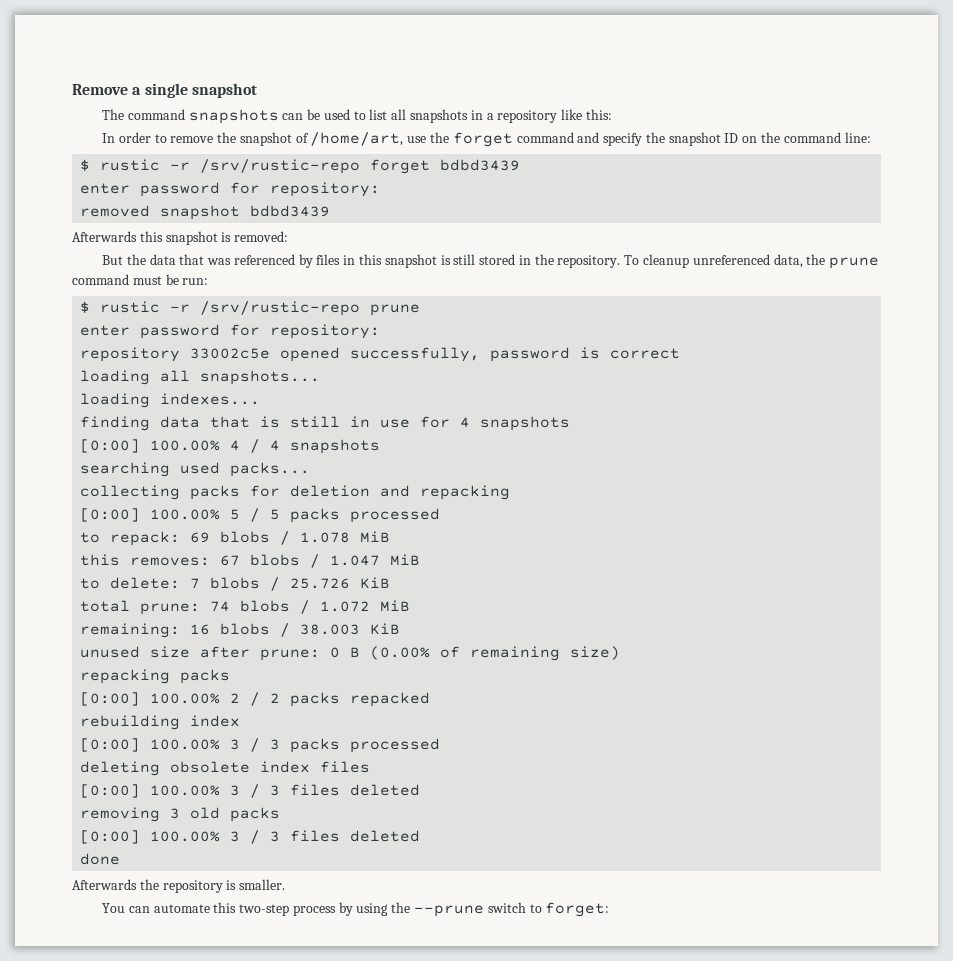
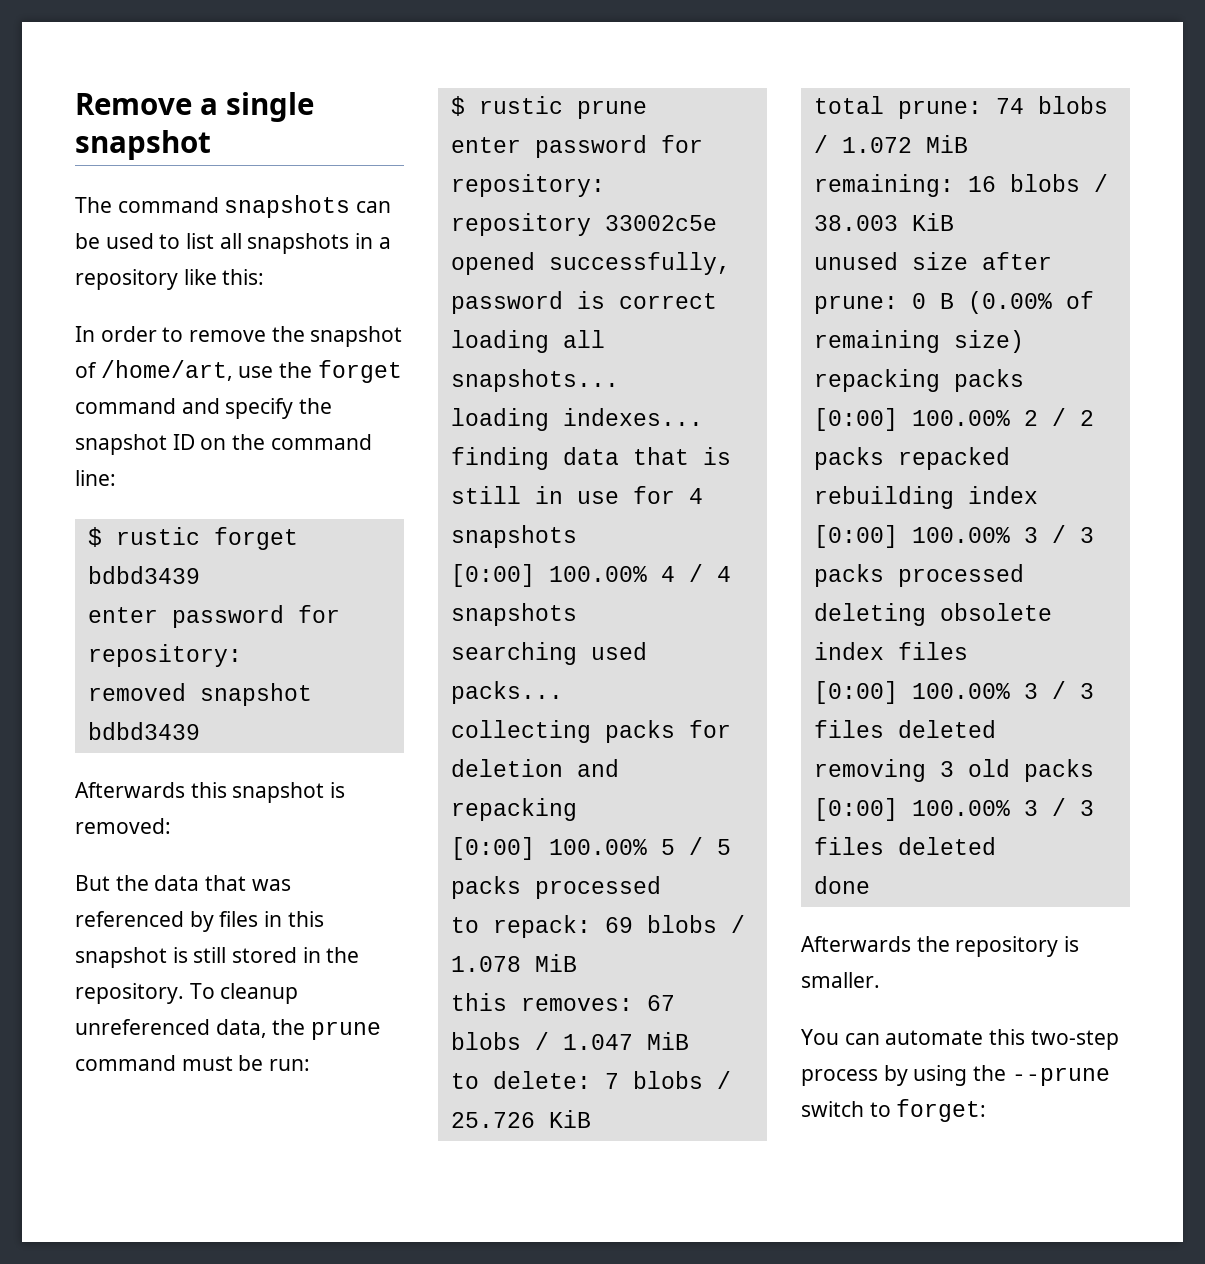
[170,159,361,174] -r /srv/rustic-repo -> (200, 536) none
[170,301,361,316] -r /srv/rustic-repo -> (563, 105) none

